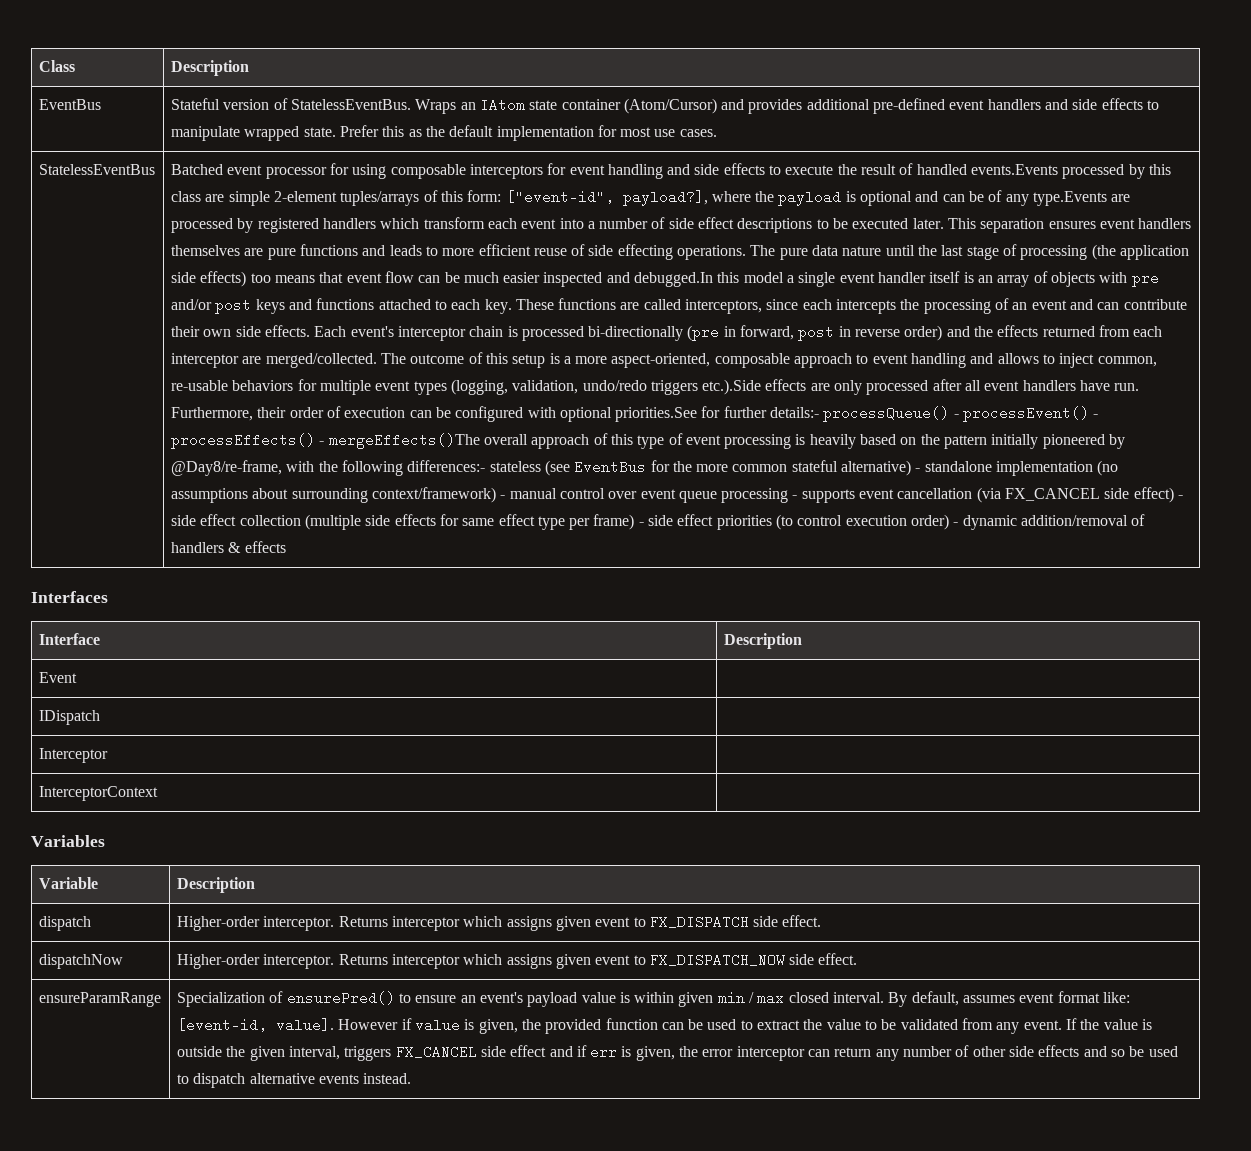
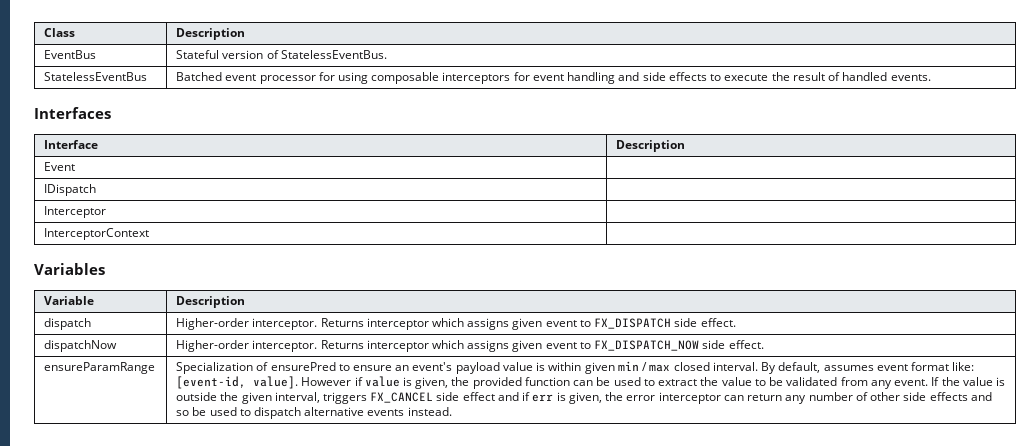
[415,98,1160,114] [170,125,717,141] Wraps an IAtom state container (Atom/Cursor) and provides additional pre-defined event handlers and side effects to manipulate wrapped state. Prefer this as the default implementation for most use cases. -> (387, 54) none
[971,164,1171,179] [170,190,1131,206] [170,217,1192,233] [170,244,1189,260] [170,271,1159,287] [170,298,1187,314] [170,325,1163,341] [170,352,1157,368] [170,379,1140,395] [170,406,1099,422] [170,433,1126,449] [170,460,1119,476] [170,487,1184,503] [170,514,1146,530] [170,541,286,553] events.Events processed by this class are simple 2-element tuples/arrays of this form: ["event-id", payload?], where the payload is optional and can be of any type.Events are processed by registered handlers which transform each event into a number of side effect descriptions to be executed later. This separation ensures event handlers themselves are pure functions and leads to more efficient reuse of side effecting operations. The pure data nature until the last stage of processing (the application side effects) too means that event flow can be much easier inspected and debugged.In this model a single event handler itself is an array of objects with pre and/or post keys and functions attached to each key. These functions are called interceptors, since each intercepts the processing of an event and can contribute their own side effects. Each event's interceptor chain is processed bi-directionally (pre in forward, post in reverse order) and the effects returned from each interceptor are merged/collected. The outcome of this setup is a more aspect-oriented, composable approach to event handling and allows to inject common, re-usable behaviors for multiple event types (logging, validation, undo/redo triggers etc.).Side effects are only processed after all event handlers have run. Furthermore, their order of execution can be configured with optional priorities.See for further details:- processQueue() - processEvent() - processEffects() - mergeEffects()The overall approach of this type of event processing is heavily based on the pattern initially pioneered by @Day8/re-frame, with the following differences:- stateless (see EventBus for the more common stateful alternative) - standalone implementation (no assumptions about surrounding context/framework) - manual control over event queue processing - supports event cancellation (via FX_CANCEL side effect) - side effect collection (multiple side effects for same effect type per frame) - side effect priorities (to control execution order) - dynamic addition/removal of handlers & effects -> [890,74,931,81] events.
[286,991,395,1005] ensurePred() -> [270,362,336,371] ensurePred

